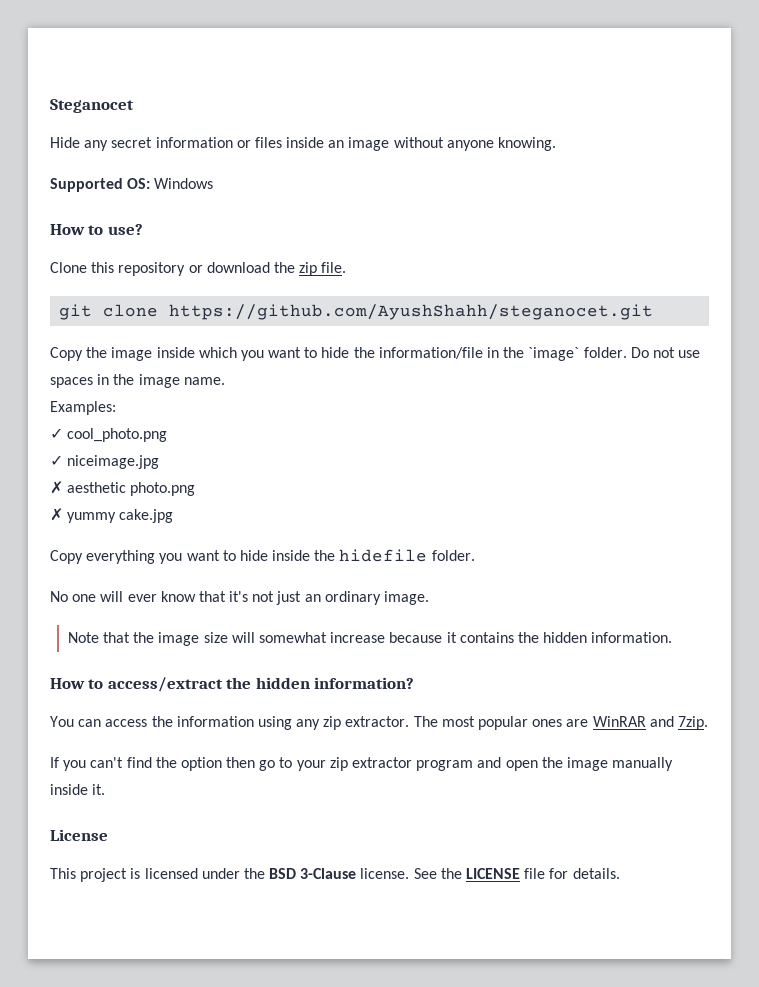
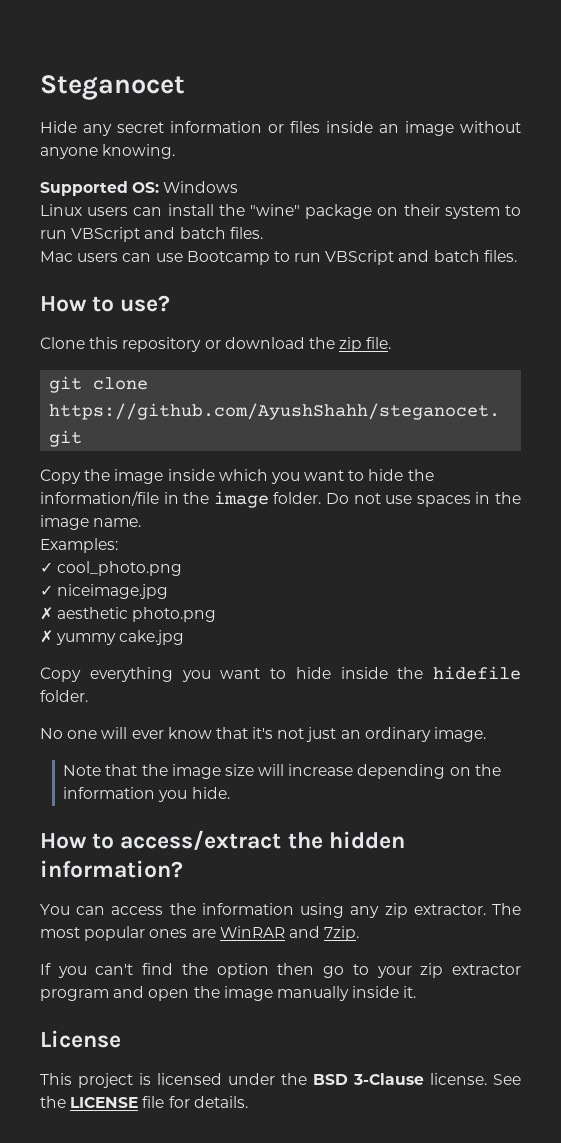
(214, 183) none -> [40,204,521,219] [40,227,263,242] [40,250,517,265] // Linux users can install the "wine" package on their system to run VBScript and batch files. // Mac users can use Bootcamp to run VBScript and batch files.
[528,347,580,361] `image` -> [213,491,269,508] image
[258,632,673,643] somewhat increase because it contains the hidden information. -> [288,764,501,779] [63,787,230,802] increase depending on the information you hide.

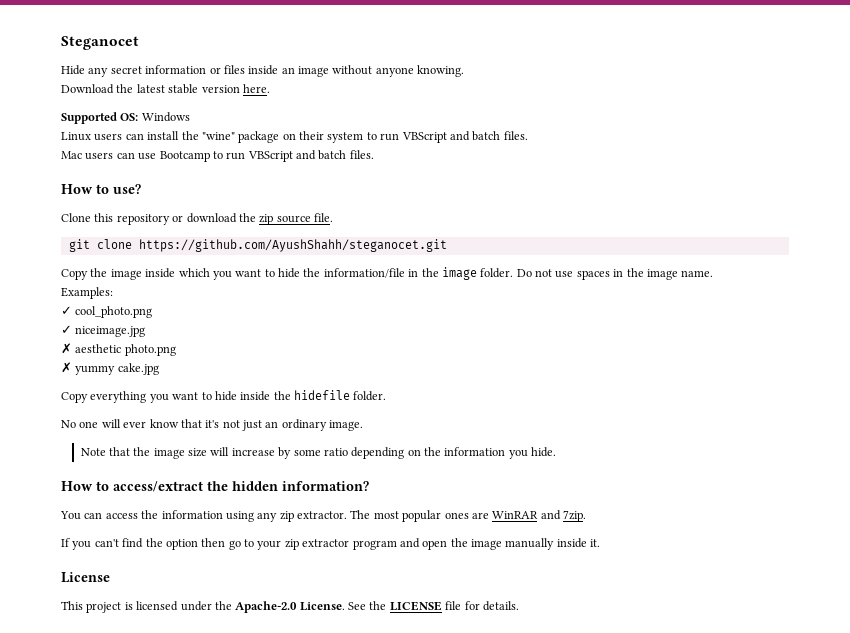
(176, 151) none -> [61,84,270,94] // Download the latest stable version here.
(363, 344) none -> [276,215,311,223] source
(354, 770) none -> [278,447,348,459] by some ratio
[313,1073,487,1085] BSD 3-Clause license. -> [235,601,345,613] Apache-2.0 License.

